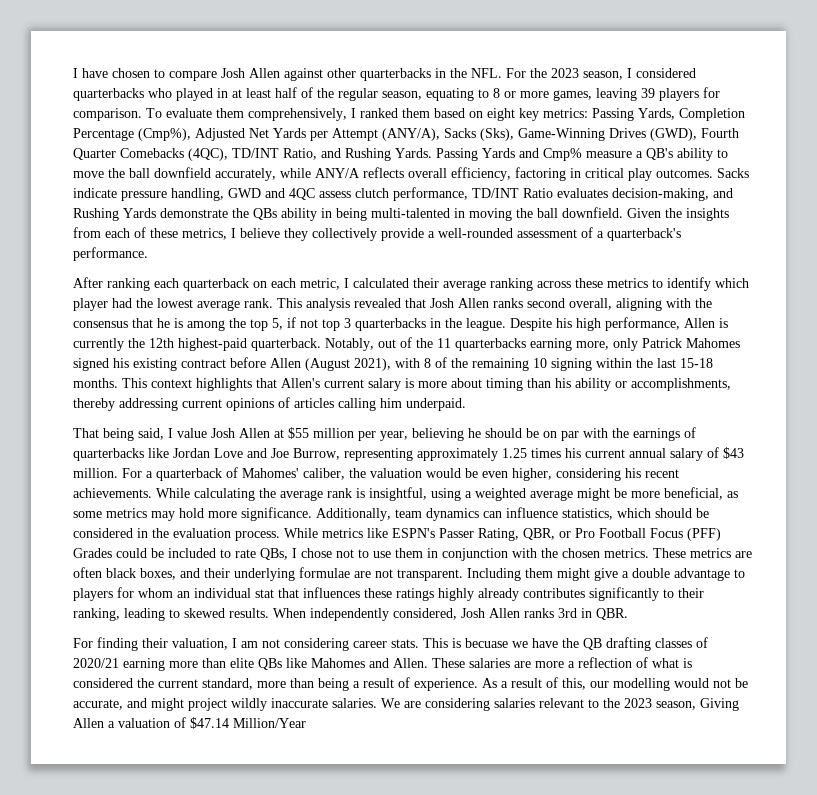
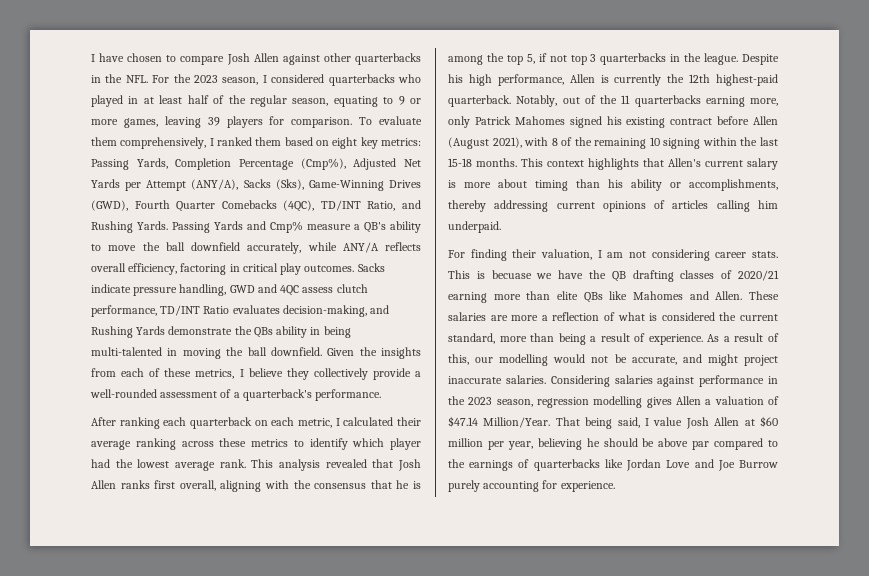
[493,88,500,98] 8 -> [398,96,405,105] 9
[527,298,565,308] second -> [154,480,176,489] first
[73,427,696,441] [73,447,744,461] [73,467,679,481] [73,487,738,501] [73,507,709,521] [73,528,721,541] [73,548,752,561] [73,567,745,581] [73,587,704,601] [73,608,628,621] // That being said, I value Josh Allen at $55 million per year, believing he should be on par with the earnings of quarterbacks like Jordan Love and Joe Burrow, representing approximately 1.25 times his current annual salary of $43 million. For a quarterback of Mahomes' caliber, the valuation would be even higher, considering his recent achievements. While calculating the average rank is insightful, using a weighted average might be more beneficial, as some metrics may hold more significance. Additionally, team dynamics can influence statistics, which should be considered in the evaluation process. While metrics like ESPN's Passer Rating, QBR, or Pro Football Focus (PFF) Grades could be included to rate QBs, I chose not to use them in conjunction with the chosen metrics. These metrics are often black boxes, and their underlying formulae are not transparent. Including them might give a double advantage to players for whom an individual stat that influences these ratings highly already contributes significantly to their ranking, leading to skewed results. When independently considered, Josh Allen ranks 3rd in QBR. -> (501, 227) none
[231,698,267,711] wildly -> (778, 360) none
[381,698,739,711] We are considering salaries relevant to the 2023 season, Giving -> [550,375,778,387] [448,396,672,408] Considering salaries against performance in the 2023 season, regression modelling gives
[233,718,306,728] Million/Year -> [483,416,778,429] [448,438,778,450] [448,459,778,471] [448,480,615,492] Million/Year. That being said, I value Josh Allen at $60 million per year, believing he should be above par compared to the earnings of quarterbacks like Jordan Love and Joe Burrow purely accounting for experience.

